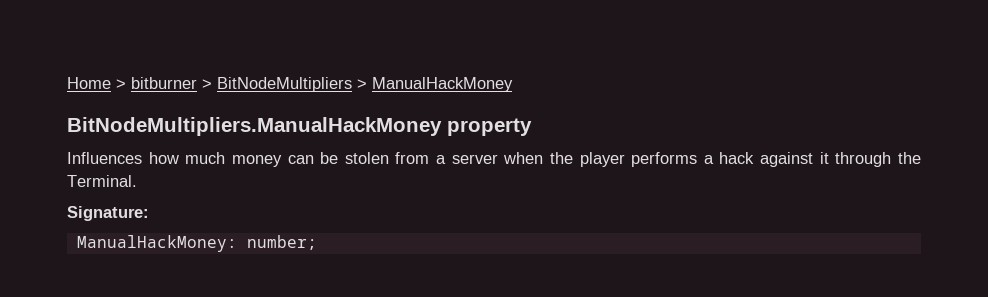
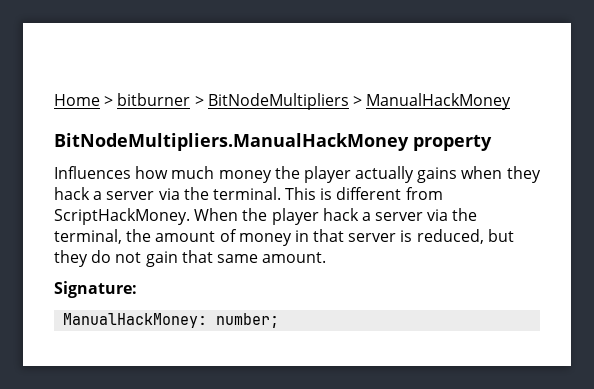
[287,152,922,167] [67,175,137,187] can be stolen from a server when the player performs a hack against it through the Terminal. -> [274,166,541,183] [54,187,443,200] [54,208,478,225] [54,229,514,246] [54,250,327,267] the player actually gains when they hack a server via the terminal. This is different from ScriptHackMoney. When the player hack a server via the terminal, the amount of money in that server is reduced, but they do not gain that same amount.

